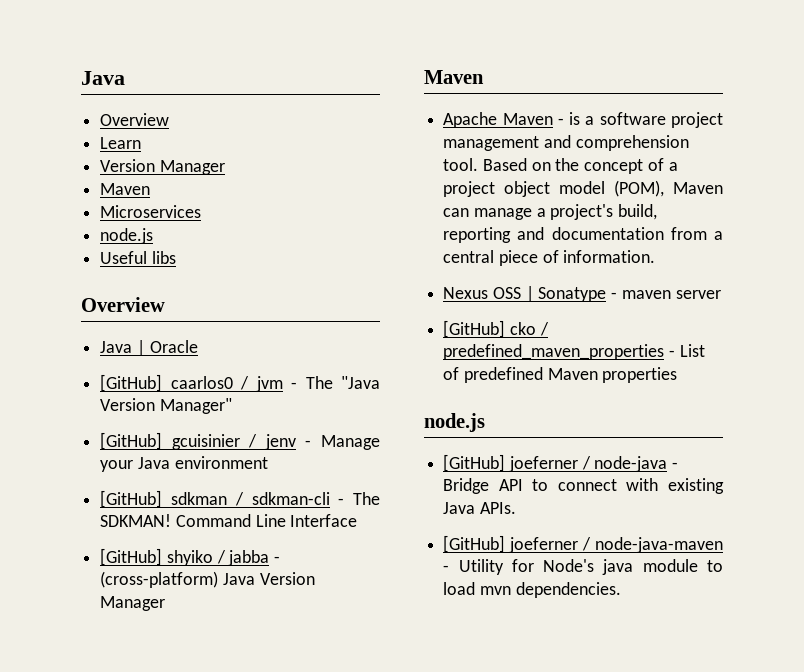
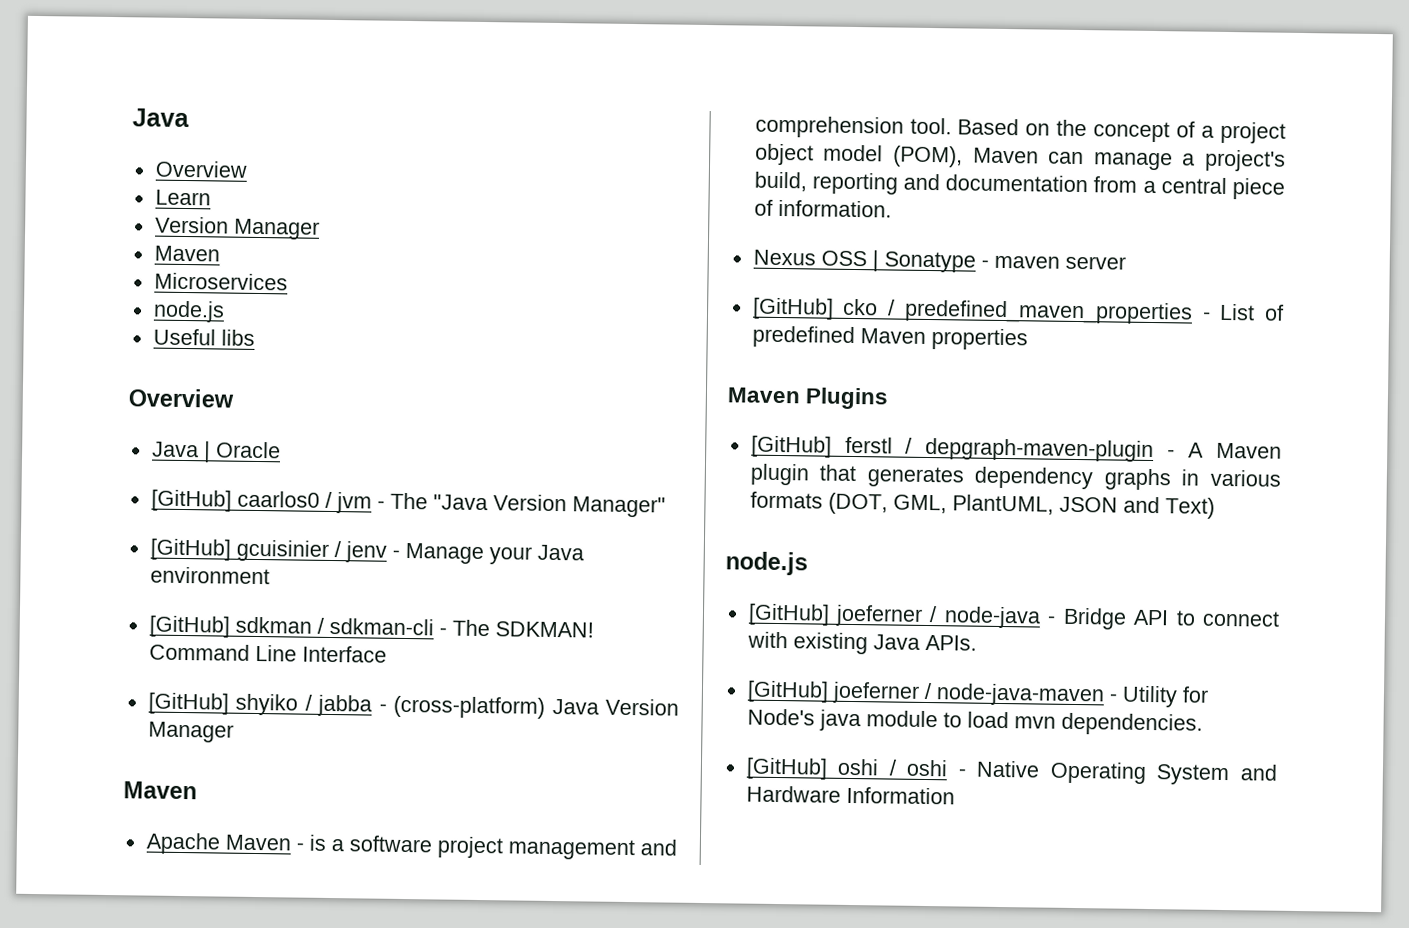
(678, 375) none -> [727,387,890,410] [750,435,1282,463] [749,463,1281,491] [749,491,1215,519] // Maven Plugins // [GitHub] ferstl / depgraph-maven-plugin - A Maven plugin that generates dependency graphs in various formats (DOT, GML, PlantUML, JSON and Text)
(621, 590) none -> [745,757,1278,786] [745,785,955,805] // [GitHub] oshi / oshi - Native Operating System and Hardware Information

